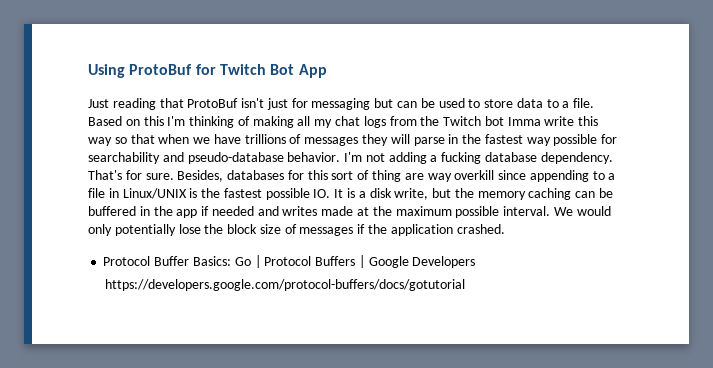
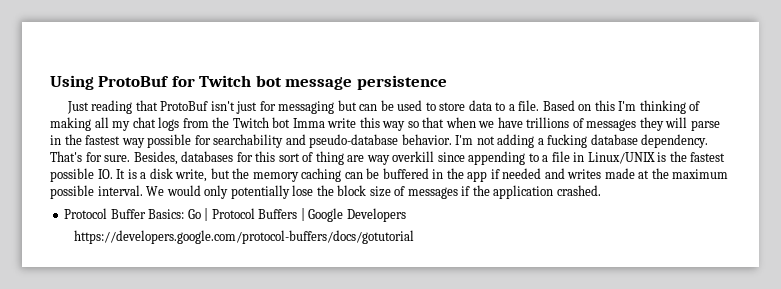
[270,64,327,78] Bot App -> [255,75,447,90] bot message persistence

